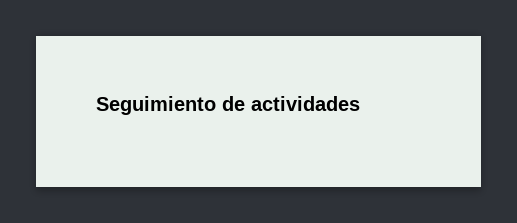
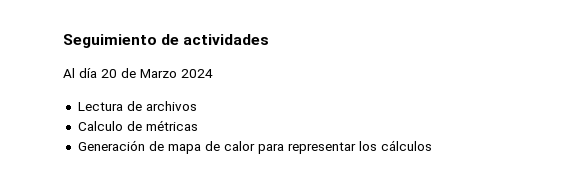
(360, 103) none -> [63,68,213,78] [77,101,197,111] [77,120,198,131] [77,140,432,154] // Al día 20 de Marzo 2024 // Lectura de archivos // Calculo de métricas // Generación de mapa de calor para representar los cálculos

